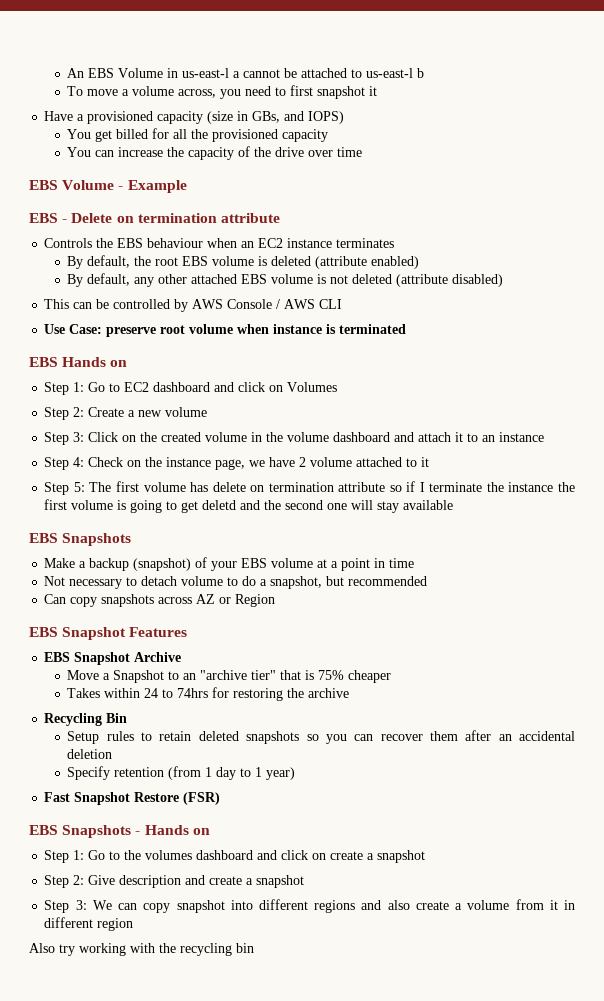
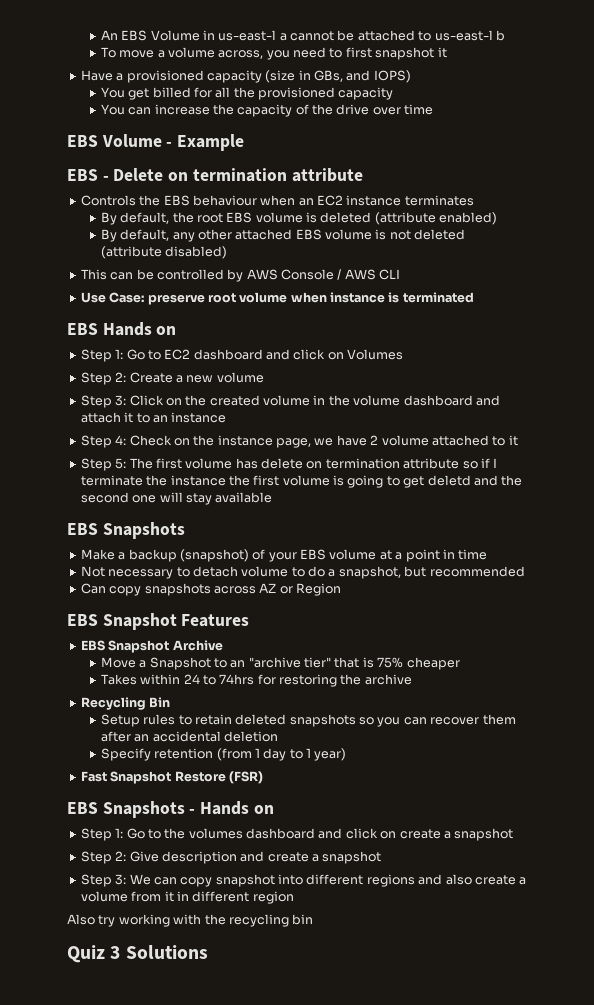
(254, 948) none -> [67,945,208,963] // Quiz 3 Solutions

